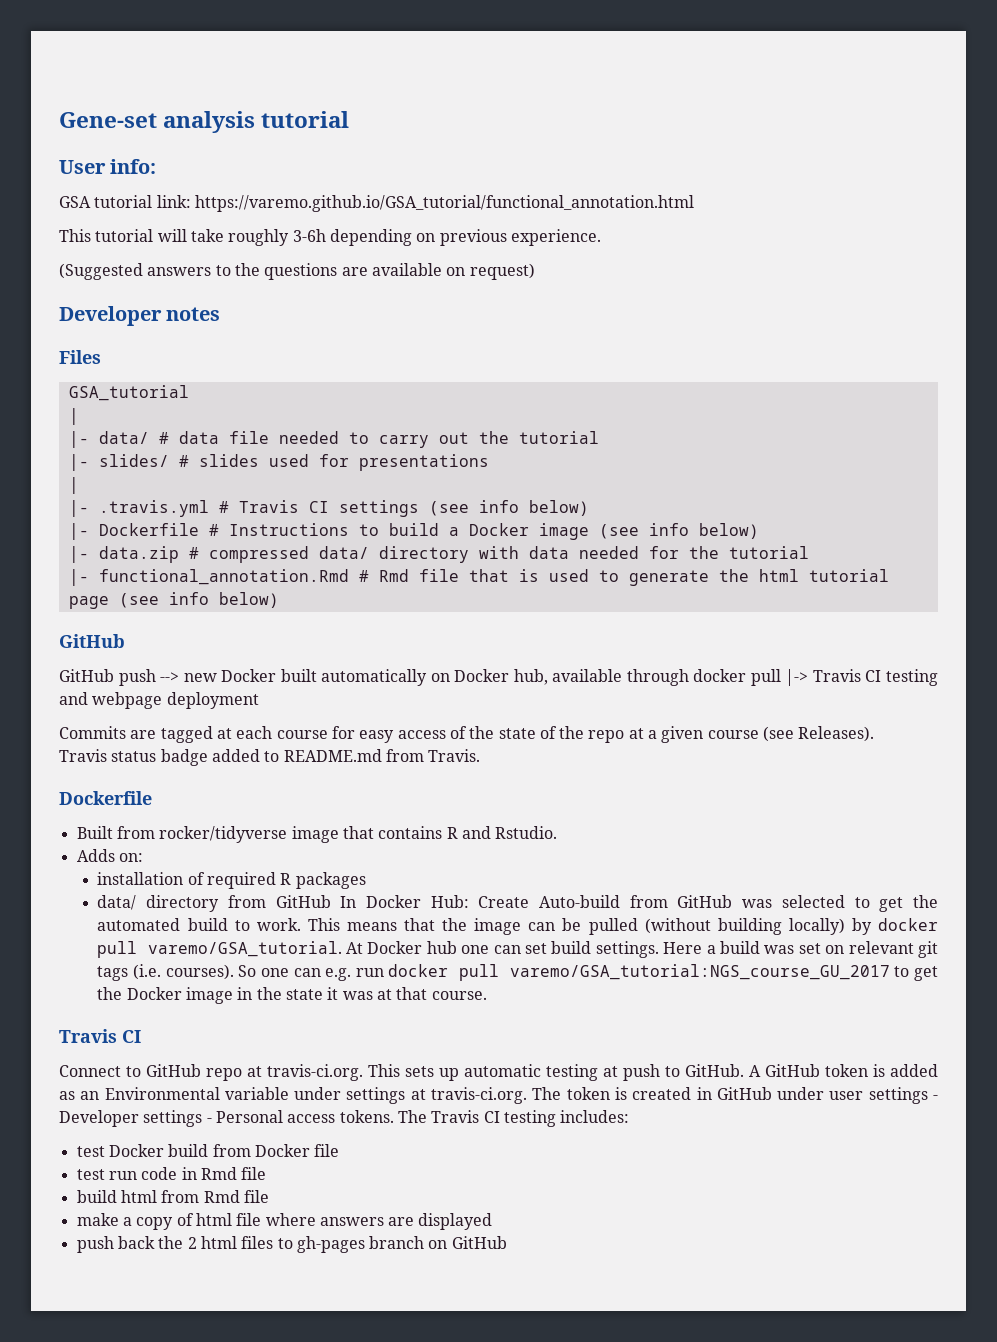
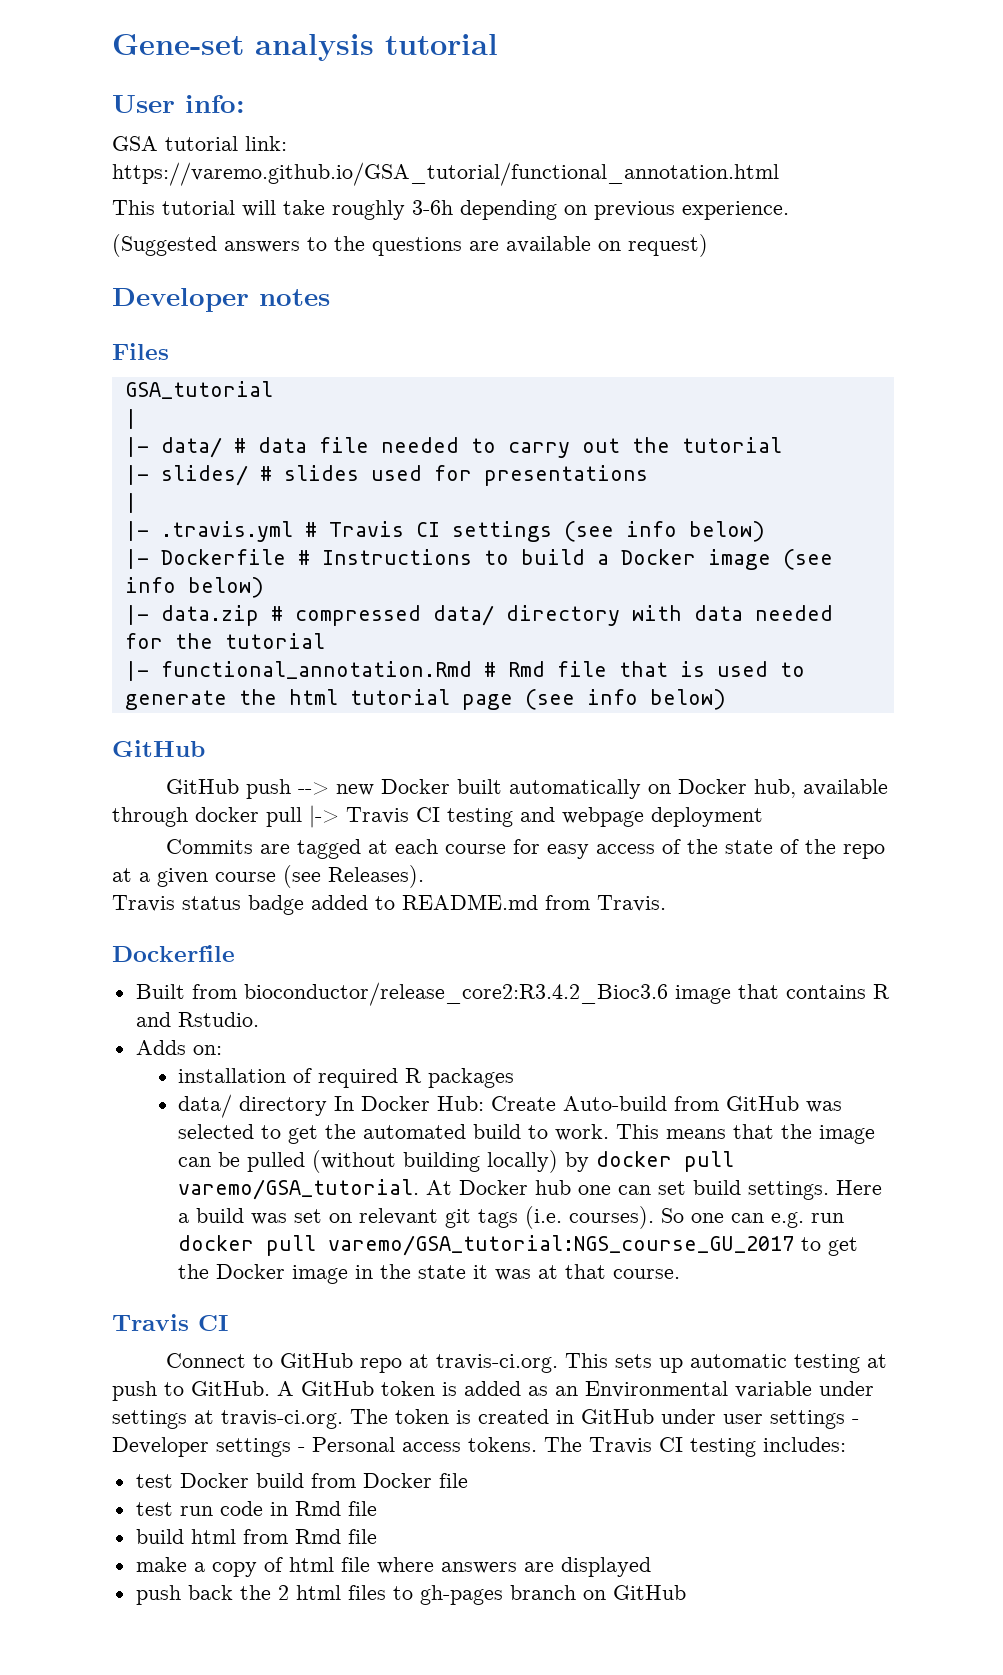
[159,826,288,843] rocker/tidyverse -> [243,982,668,1006] bioconductor/release_core2:R3.4.2_Bioc3.6
[227,895,331,908] from GitHub -> (328, 1106) none

